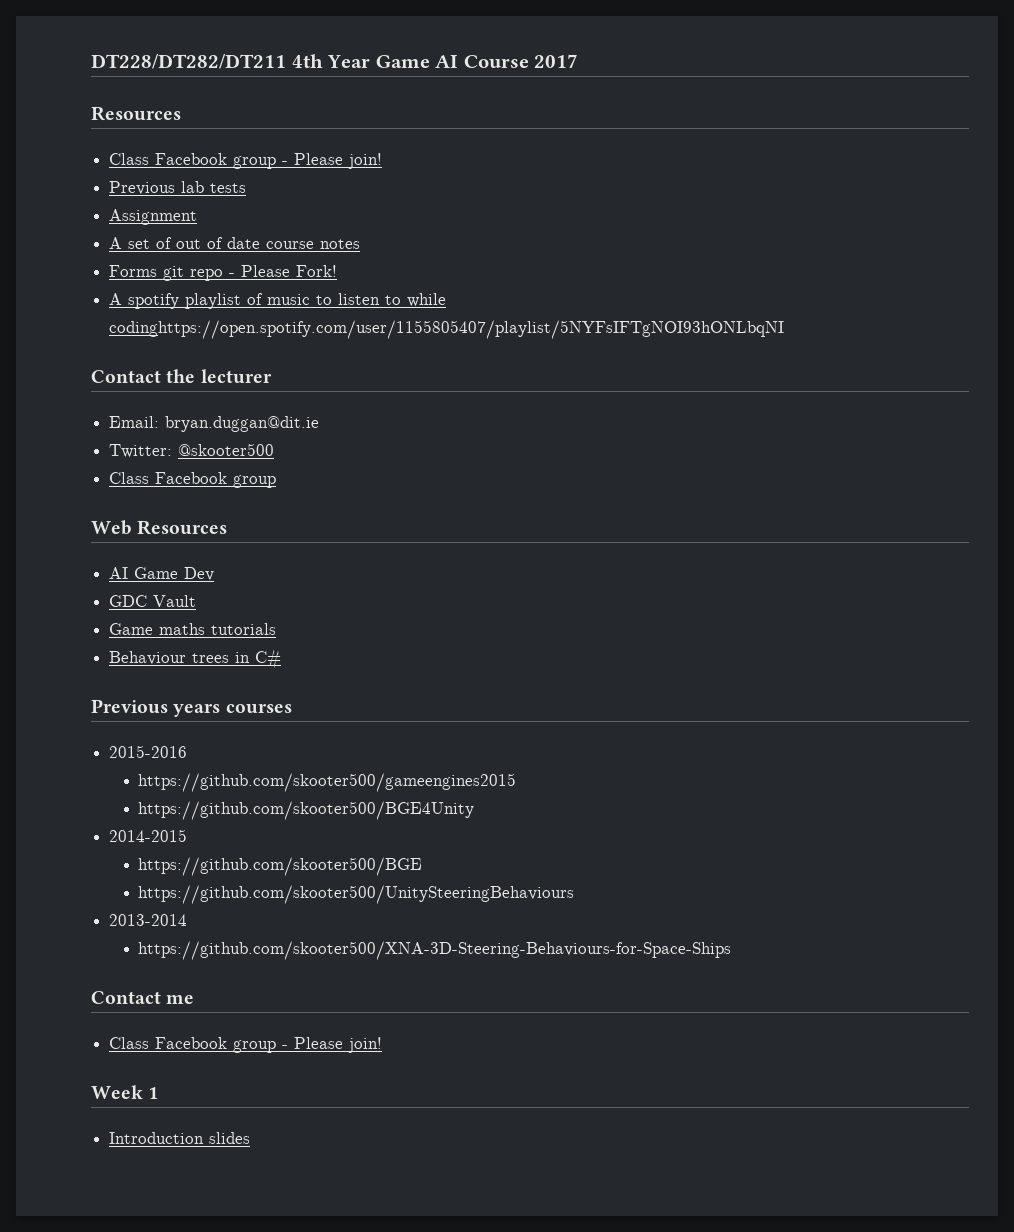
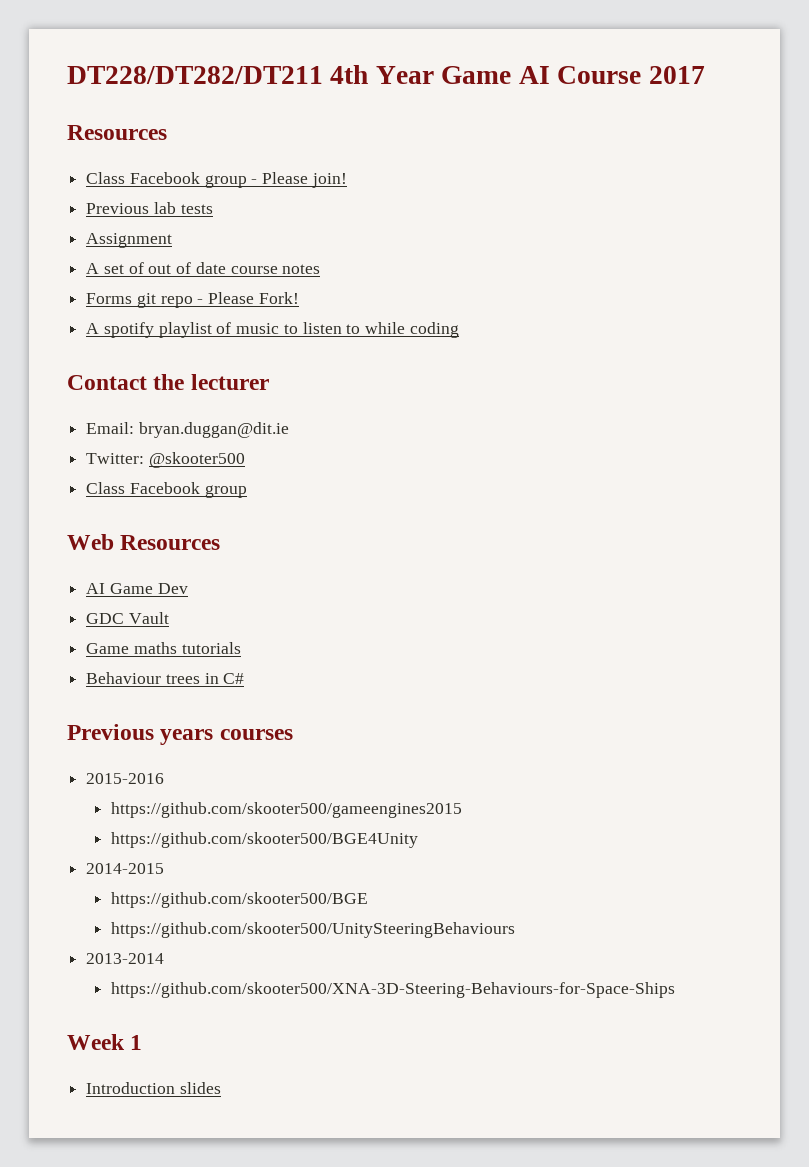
[109,320,785,339] codinghttps://open.spotify.com/user/1155805407/playlist/5NYFsIFTgNOI93hONLbqNI -> [409,322,459,338] coding
[91,991,195,1004] [109,1037,383,1053] // Contact me // Class Facebook group - Please join! -> (675, 990) none

